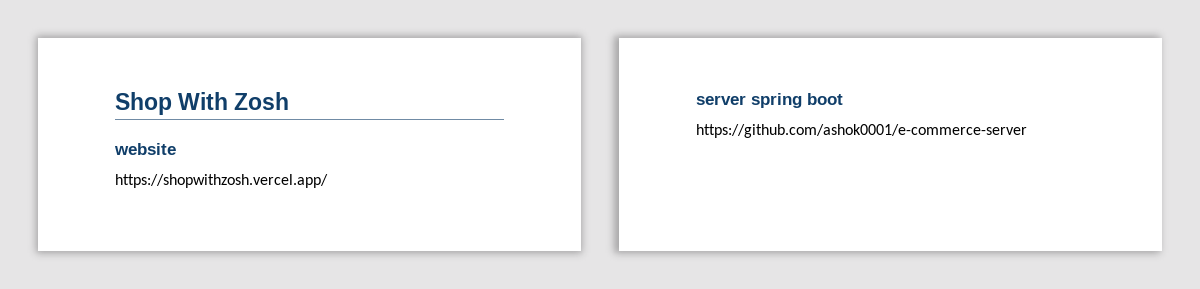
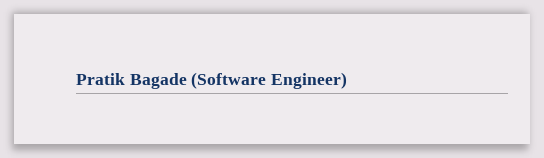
[115,92,290,115] [114,143,176,155] [115,174,328,188] [696,93,843,108] [696,124,1027,138] Shop With Zosh // website // https://shopwithzosh.vercel.app/ // server spring boot // https://github.com/ashok0001/e-commerce-server -> [76,72,348,89] Pratik Bagade (Software Engineer)

